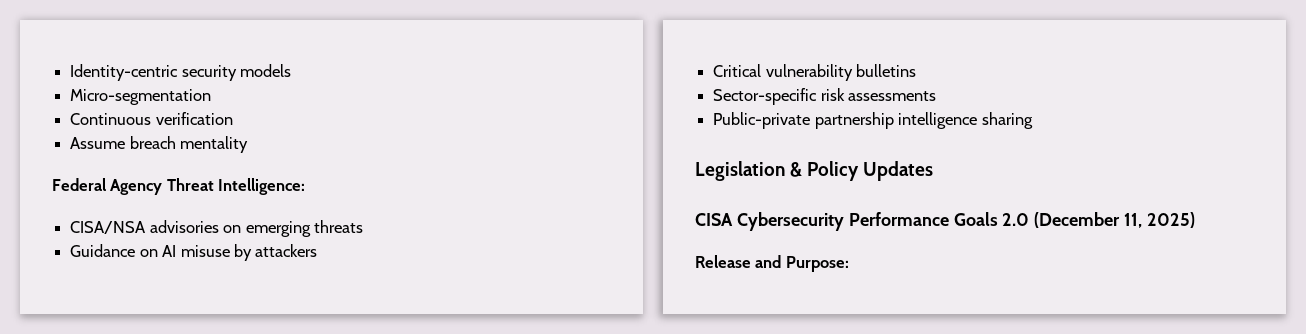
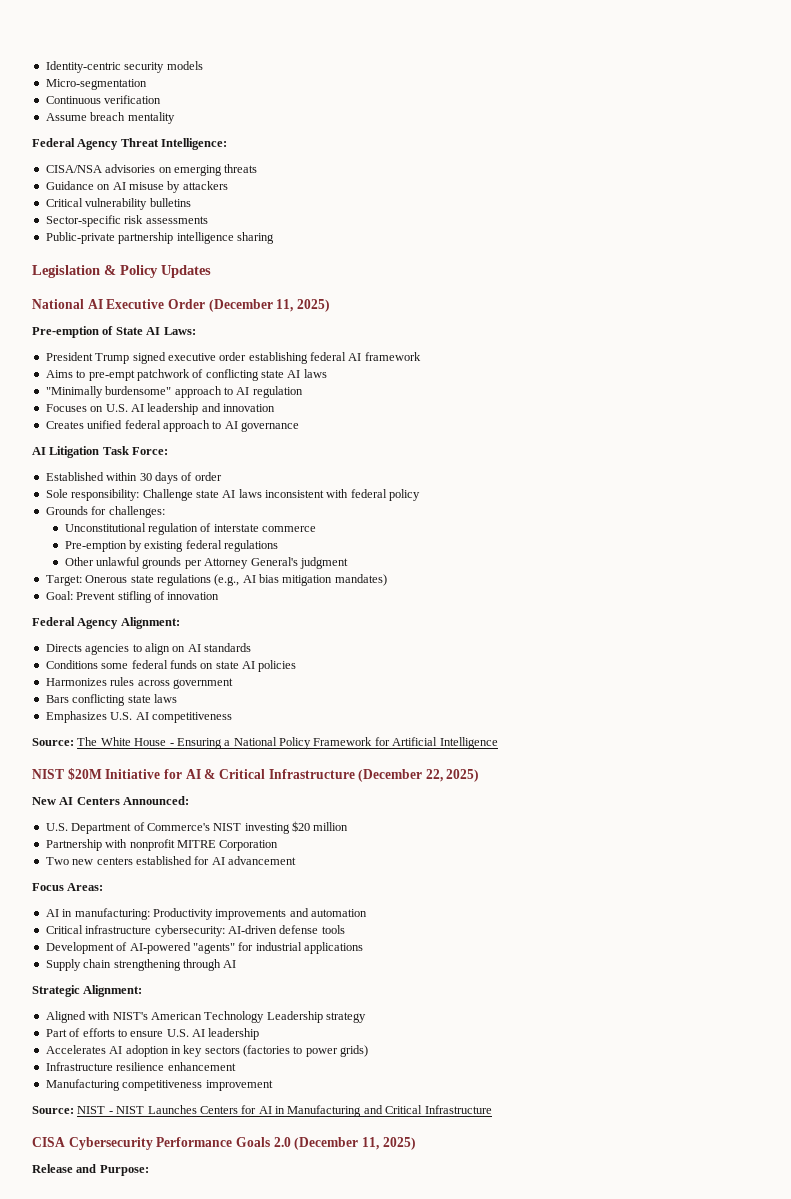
(934, 171) none -> [32,299,330,312] [32,326,196,338] [45,352,421,364] [45,369,327,381] [45,386,303,398] [45,403,275,415] [45,420,299,432] [32,446,169,458] [45,472,222,484] [45,489,421,501] [45,506,165,518] [64,523,317,535] [64,540,279,552] [64,557,348,569] [45,574,387,586] [45,591,220,603] [32,617,180,629] [45,643,251,655] [45,660,297,672] [45,677,233,689] [45,694,177,706] [45,711,232,723] [32,737,498,749] [32,768,480,782] [32,796,190,805] [45,821,349,834] [45,839,279,851] [45,856,296,865] [32,883,104,891] [45,908,367,920] [45,925,345,937] [45,942,363,954] [45,959,237,971] [32,985,143,997] [45,1011,366,1023] [45,1028,260,1040] [45,1045,369,1057] [45,1062,236,1071] [45,1079,273,1091] [32,1105,492,1117] // National AI Executive Order (December 11, 2025) // Pre-emption of State AI Laws: // President Trump signed executive order establishing federal AI framework // Aims to pre-empt patchwork of conflicting state AI laws // "Minimally burdensome" approach to AI regulation // Focuses on U.S. AI leadership and innovation // Creates unified federal approach to AI governance // AI Litigation Task Force: // Established within 30 days of order // Sole responsibility: Challenge state AI laws inconsistent with federal policy // Grounds for challenges: // Unconstitutional regulation of interstate commerce // Pre-emption by existing federal regulations // Other unlawful grounds per Attorney General's judgment // Target: Onerous state regulations (e.g., AI bias mitigation mandates) // Goal: Prevent stifling of innovation // Federal Agency Alignment: // Directs agencies to align on AI standards // Conditions some federal funds on state AI policies // Harmonizes rules across government // Bars conflicting state laws // Emphasizes U.S. AI competitiveness // Source: The White House - Ensuring a National Policy Framework for Artificial Intelligence // NIST $20M Initiative for AI & Critical Infrastructure (December 22, 2025) // New AI Centers Announced: // U.S. Department of Commerce's NIST investing $20 million // Partnership with nonprofit MITRE Corporation // Two new centers established for AI advancement // Focus Areas: // AI in manufacturing: Productivity improvements and automation // Critical infrastructure cybersecurity: AI-driven defense tools // Development of AI-powered "agents" for industrial applications // Supply chain strengthening through AI // Strategic Alignment: // Aligned with NIST's American Technology Leadership strategy // Part of efforts to ensure U.S. AI leadership // Accelerates AI adoption in key sectors (factories to power grids) // Infrastructure resilience enhancement // Manufacturing competitiveness improvement // Source: NIST - NIST Launches Centers for AI in Manufacturing and Critical Infrastructure

